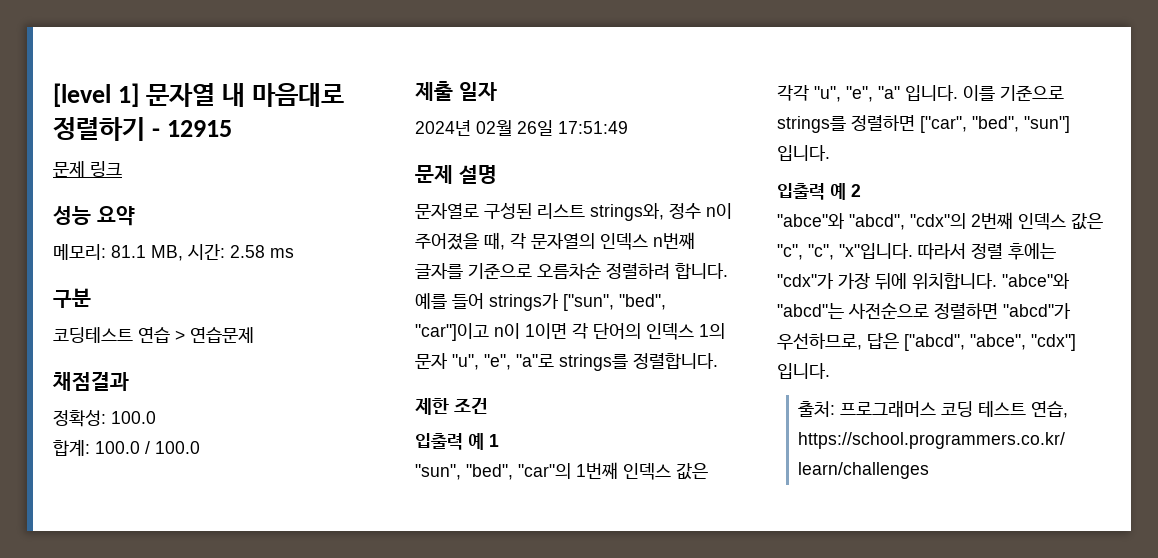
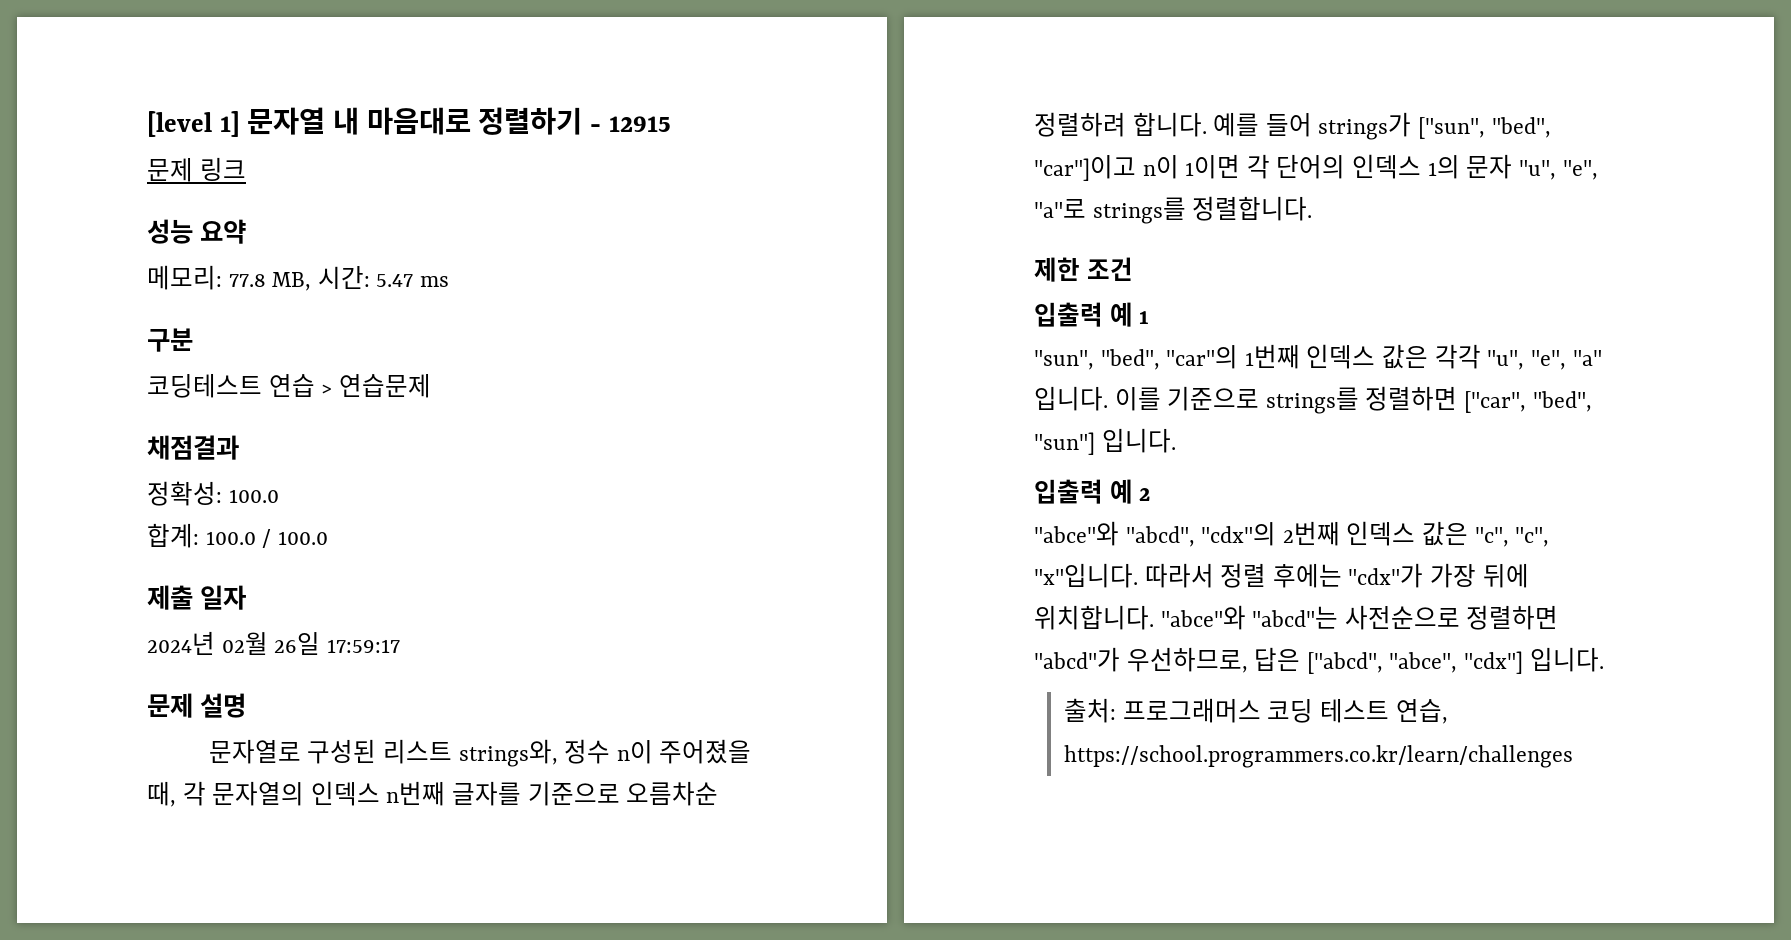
[111,245,146,258] 81.1 -> [228,274,266,287] 77.8
[230,245,265,258] 2.58 -> [376,274,414,287] 5.47
[558,121,628,134] 17:51:49 -> [326,639,400,653] 17:59:17

